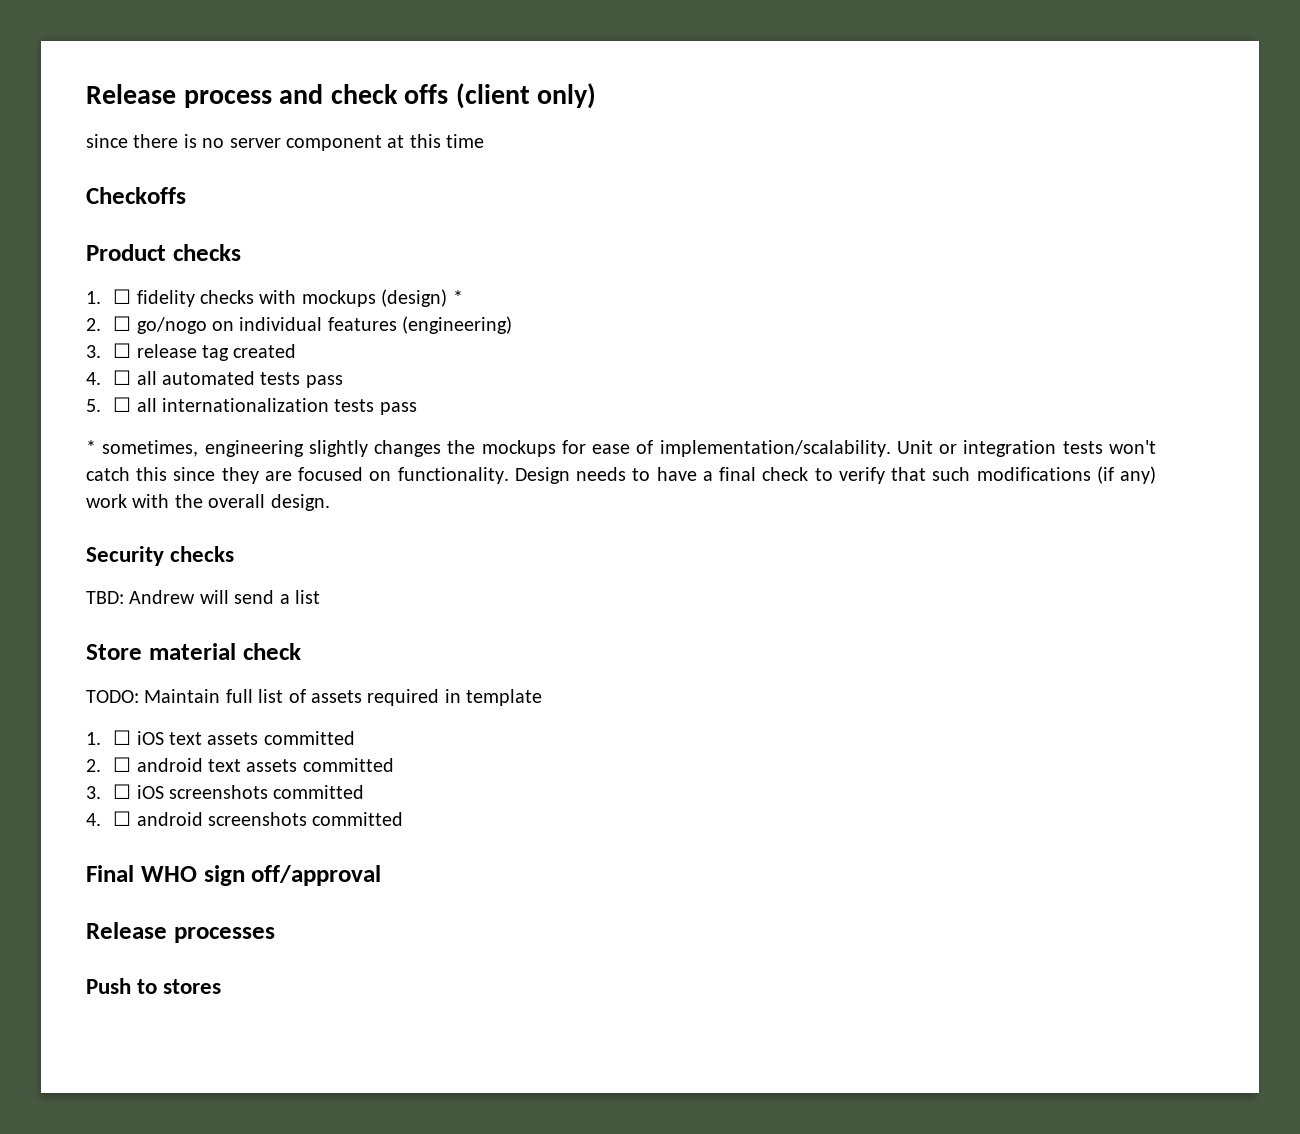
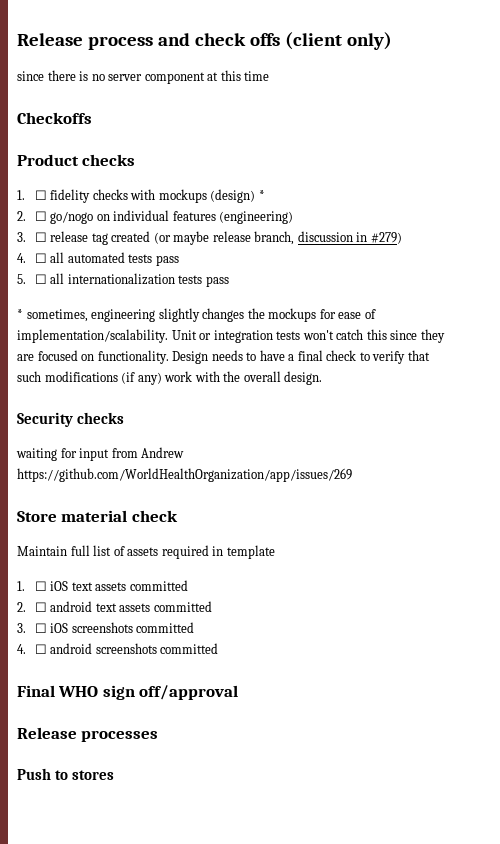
(297, 351) none -> [153,231,402,245] (or maybe release branch, discussion in #279)
[86,590,320,604] TBD: Andrew will send a list -> [16,447,185,461] [17,468,352,482] waiting for input from Andrew https://github.com/WorldHealthOrganization/app/issues/269
[86,690,139,703] TODO: -> (178, 516) none

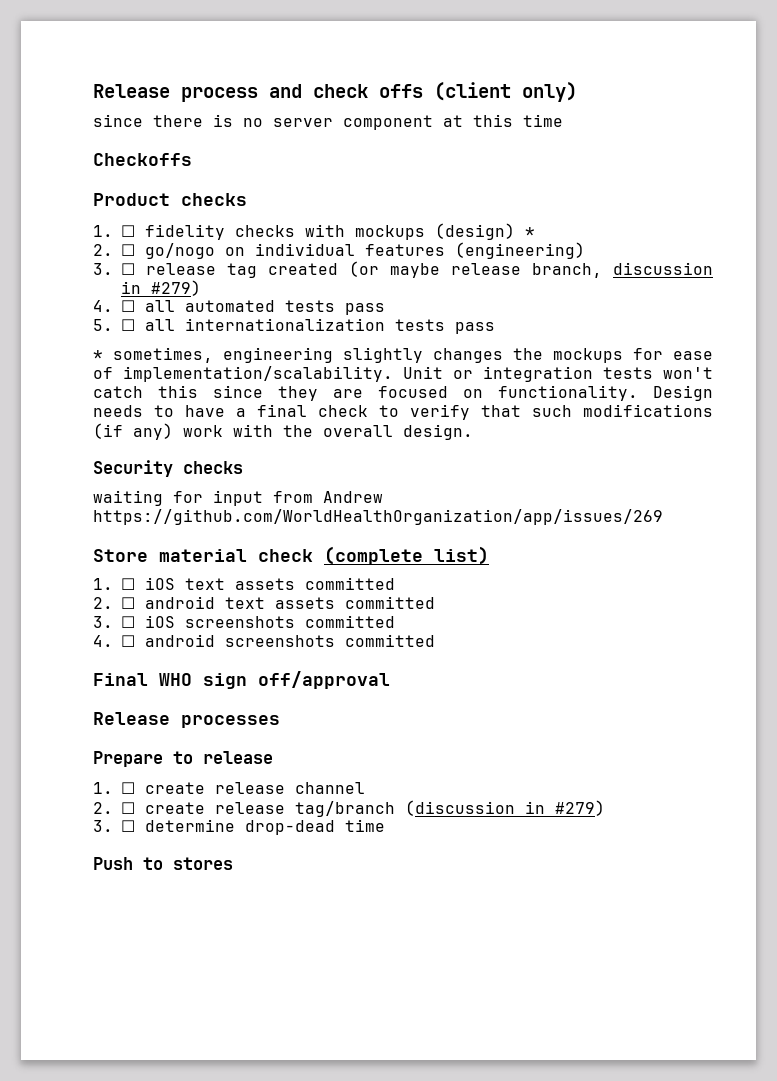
[17,545,275,559] // Maintain full list of assets required in template -> [324,546,489,565] (complete list)
(159, 736) none -> [93,751,273,767] [93,782,365,794] [93,800,605,817] [93,819,385,835] // Prepare to release // 1. ☐ create release channel // 2. ☐ create release tag/branch (discussion in #279) // 3. ☐ determine drop-dead time

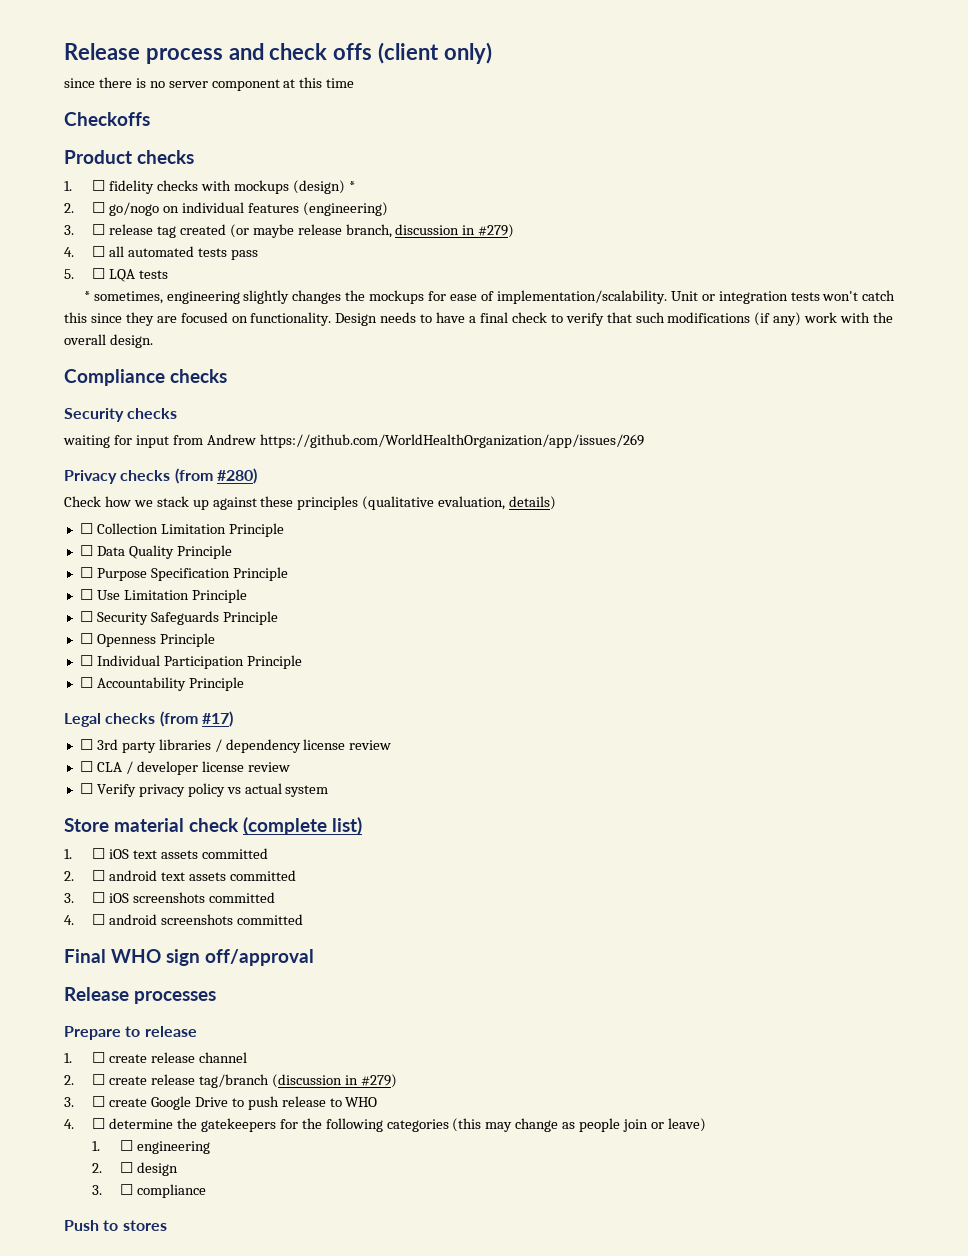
[145,318,495,334] all internationalization tests pass -> [109,269,168,282] LQA tests
(473, 432) none -> [64,369,227,386] // Compliance checks
(663, 517) none -> [64,468,257,484] [64,496,557,510] [79,523,284,537] [79,545,232,559] [79,567,288,581] [79,589,247,603] [79,611,278,625] [79,633,215,647] [79,655,302,669] [79,677,244,691] [64,711,233,727] [79,739,392,753] [79,761,290,775] [79,783,329,797] // Privacy checks (from #280) // Check how we stack up against these principles (qualitative evaluation, details) // ☐ Collection Limitation Principle // ☐ Data Quality Principle // ☐ Purpose Specification Principle // ☐ Use Limitation Principle // ☐ Security Safeguards Principle // ☐ Openness Principle // ☐ Individual Participation Principle // ☐ Accountability Principle // Legal checks (from #17) // ☐ 3rd party libraries / dependency license review // ☐ CLA / developer license review // ☐ Verify privacy policy vs actual system
[145,819,385,835] determine drop-dead time -> [109,1096,378,1110] [64,1118,706,1132] [92,1140,211,1154] [92,1162,179,1176] [92,1184,207,1198] create Google Drive to push release to WHO // 4. ☐ determine the gatekeepers for the following categories (this may change as people join or leave) // 1. ☐ engineering // 2. ☐ design // 3. ☐ compliance

